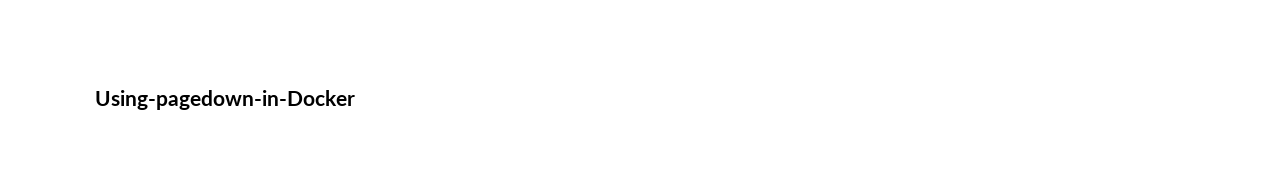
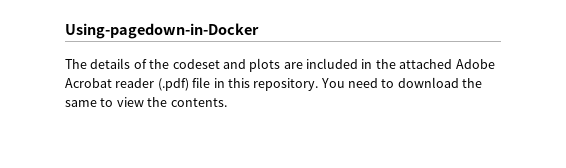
(355, 100) none -> [65,58,495,72] [65,77,483,91] [65,97,227,107] // The details of the codeset and plots are included in the attached Adobe Acrobat reader (.pdf) file in this repository. You need to download the same to view the contents.

